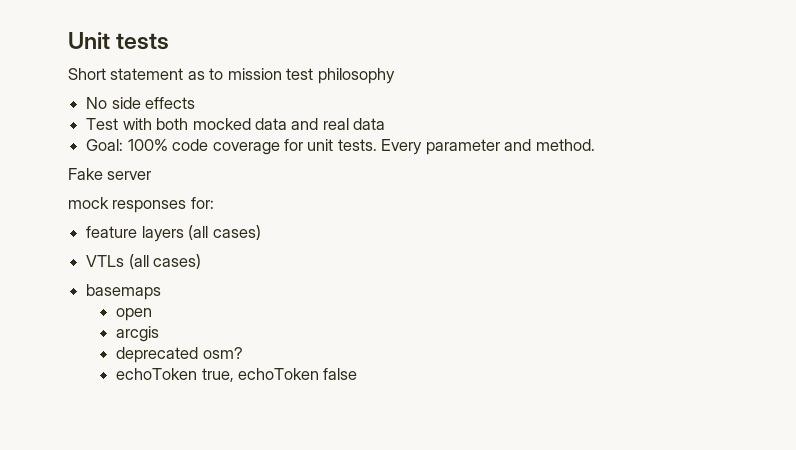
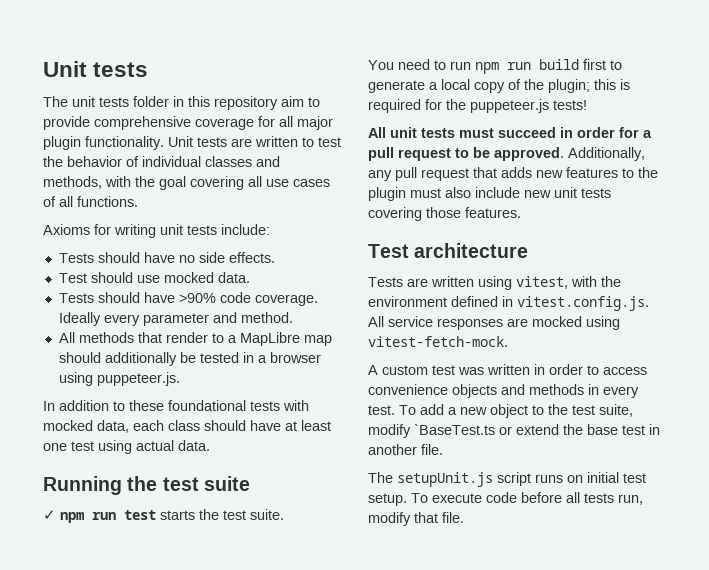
[68,68,395,84] [86,97,196,109] [86,118,386,130] [86,139,595,155] [68,168,152,180] [68,197,214,213] [86,225,261,242] [86,254,202,269] [86,284,162,300] [116,308,153,321] [116,326,160,342] [116,347,243,363] [116,368,358,382] Short statement as to mission test philosophy // No side effects // Test with both mocked data and real data // Goal: 100% code coverage for unit tests. Every parameter and method. // Fake server // mock responses for: // feature layers (all cases) // VTLs (all cases) // basemaps // open // arcgis // deprecated osm? // echoToken true, echoToken false -> [43,96,320,110] [43,116,333,130] [43,136,341,150] [43,156,280,167] [43,176,330,190] [43,196,138,207] [43,224,270,238] [58,252,275,263] [58,272,250,283] [58,292,318,306] [58,312,293,326] [58,332,332,346] [58,352,321,366] [58,372,180,386] [43,400,309,411] [43,420,331,433] [43,440,210,454] [43,476,250,495] [43,509,284,523] [368,59,622,74] [368,79,630,93] [368,99,587,113] [368,127,652,138] [368,147,645,161] [368,167,658,181] [368,187,611,201] [368,207,521,221] [368,243,529,258] [368,276,621,290] [368,296,649,311] [368,316,620,330] [368,336,508,347] [368,364,647,375] [368,384,639,398] [368,404,633,418] [368,424,660,438] [368,444,443,455] [368,472,646,487] [368,492,643,506] [368,512,464,526] The unit tests folder in this repository aim to provide comprehensive coverage for all major plugin functionality. Unit tests are written to test the behavior of individual classes and methods, with the goal covering all use cases of all functions. // Axioms for writing unit tests include: // Tests should have no side effects. // Test should use mocked data. // Tests should have >90% code coverage. Ideally every parameter and method. // All methods that render to a MapLibre map should additionally be tested in a browser using puppeteer.js. // In addition to these foundational tests with mocked data, each class should have at least one test using actual data. // Running the test suite // ✓ npm run test starts the test suite. // You need to run npm run build first to generate a local copy of the plugin; this is required for the puppeteer.js tests! // All unit tests must succeed in order for a pull request to be approved. Additionally, any pull request that adds new features to the plugin must also include new unit tests covering those features. // Test architecture // Tests are written using vitest, with the environment defined in vitest.config.js. All service responses are mocked using vitest-fetch-mock. // A custom test was written in order to access convenience objects and methods in every test. To add a new object to the test suite, modify `BaseTest.ts or extend the base test in another file. // The setupUnit.js script runs on initial test setup. To execute code before all tests run, modify that file.

